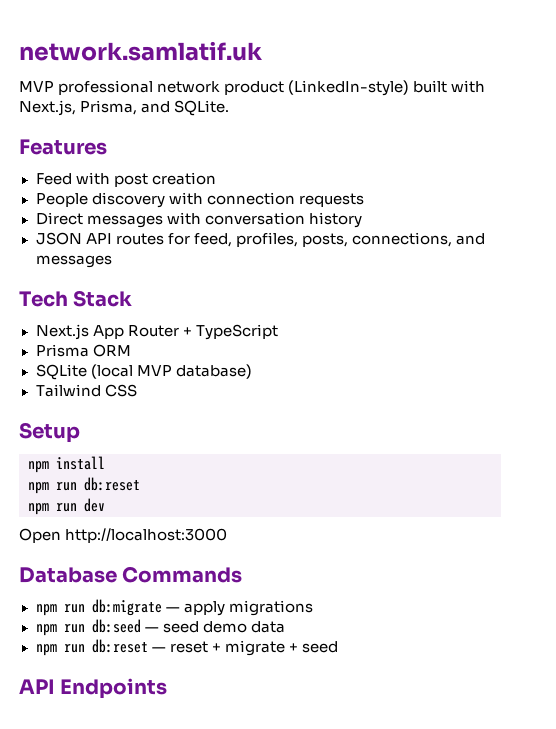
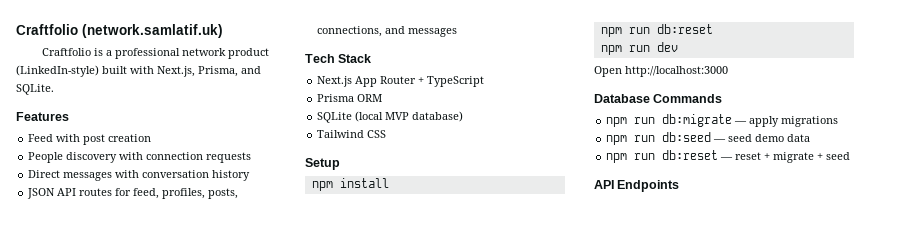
[19,41,262,61] [19,81,54,92] network.samlatif.uk // MVP -> [16,24,223,38] [42,48,113,56] Craftfolio (network.samlatif.uk) // Craftfolio is a

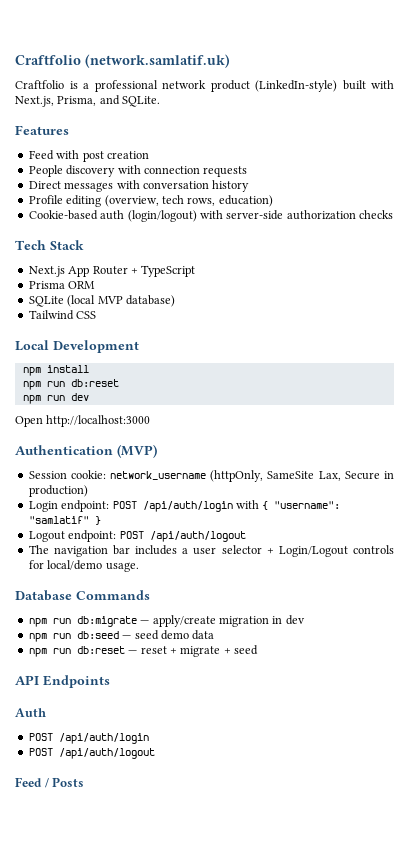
[27,188,239,199] [317,26,458,37] JSON API routes for feed, profiles, posts, connections, and messages -> [28,195,273,207] [28,210,393,222] Profile editing (overview, tech rows, education) // Cookie-based auth (login/logout) with server-side authorization checks
[305,158,340,170] Setup -> [15,340,139,353] Local Development
(728, 71) none -> [15,444,157,458] [28,470,394,482] [28,485,88,497] [28,500,341,512] [28,516,101,525] [28,530,246,542] [28,545,394,557] [28,560,139,572] // Authentication (MVP) // Session cookie: network_username (httpOnly, SameSite Lax, Secure in production) // Login endpoint: POST /api/auth/login with { "username": "samlatif" } // Logout endpoint: POST /api/auth/logout // The navigation bar includes a user selector + Login/Logout controls for local/demo usage.
[749,116,839,127] apply migrations -> [152,615,305,627] apply/create migration in dev
(680, 186) none -> [15,708,46,717] [28,733,149,744] [28,748,155,759] [15,777,85,788] // Auth // POST /api/auth/login // POST /api/auth/logout // Feed / Posts

